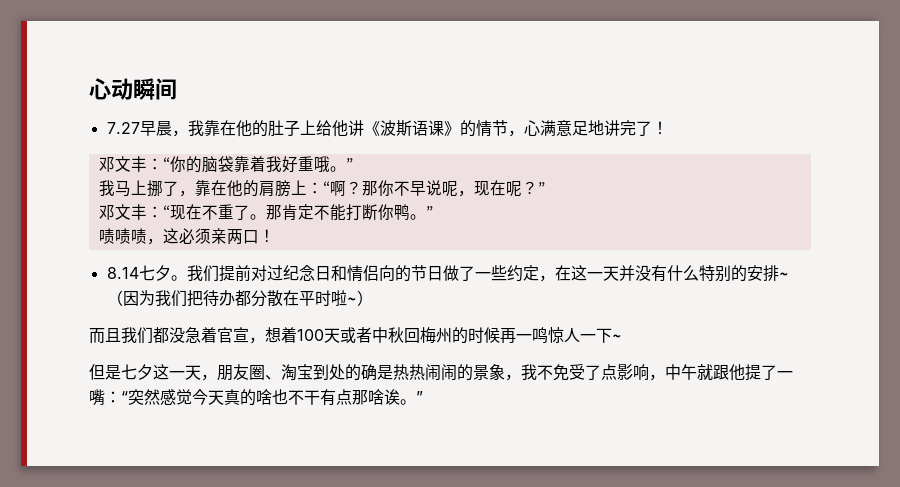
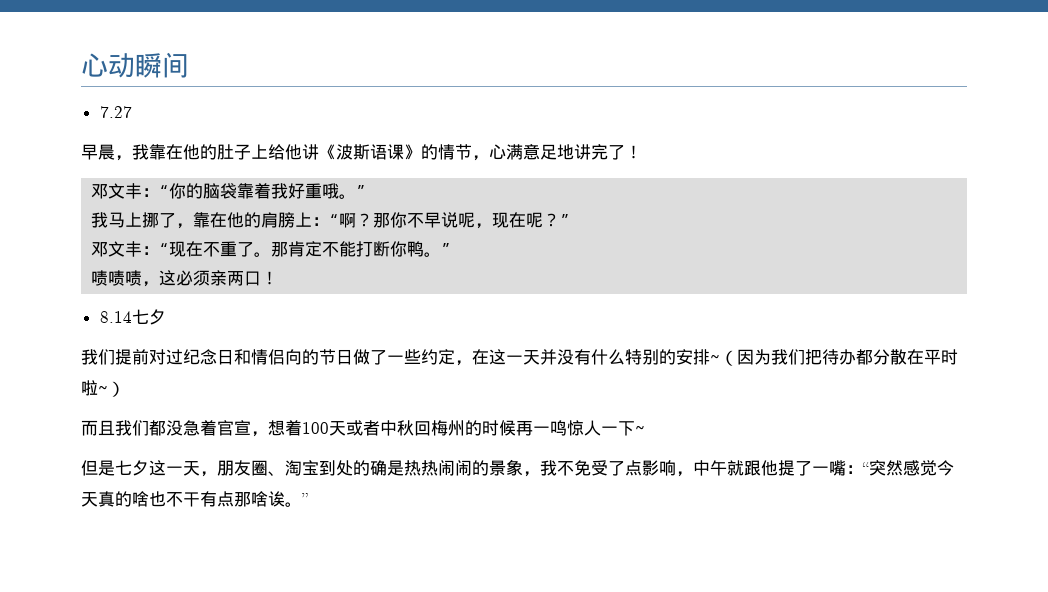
(140, 128) none -> (132, 112) //
[170,275,187,281] 。 -> (166, 317) //

